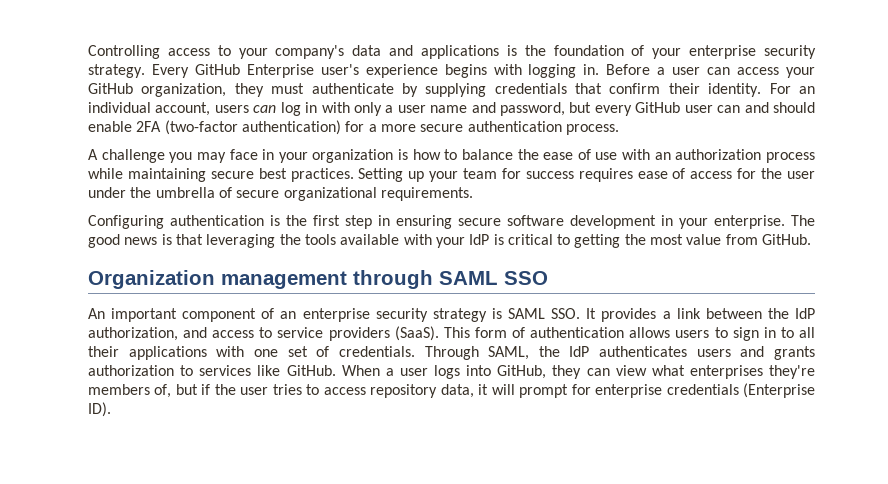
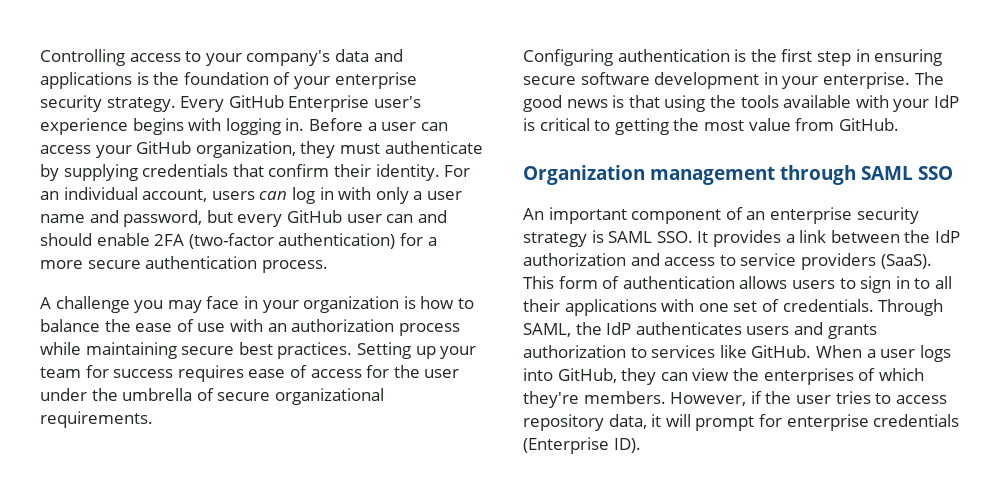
[206,234,276,248] leveraging -> [664,95,706,112] using
[88,327,178,341] authorization, -> [523,253,626,266] authorization
[651,365,815,379] [88,384,198,398] what enterprises they're members of, but -> [732,368,924,385] [523,391,747,408] the enterprises of which they're members. However,

